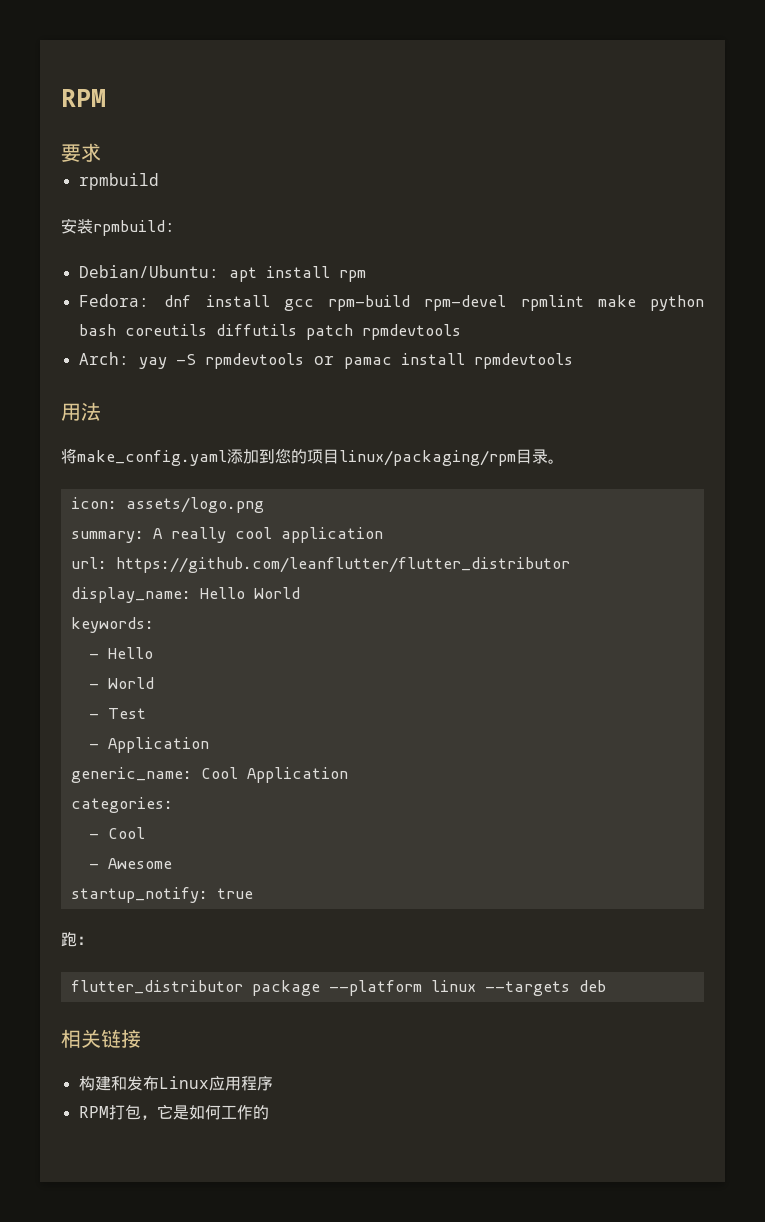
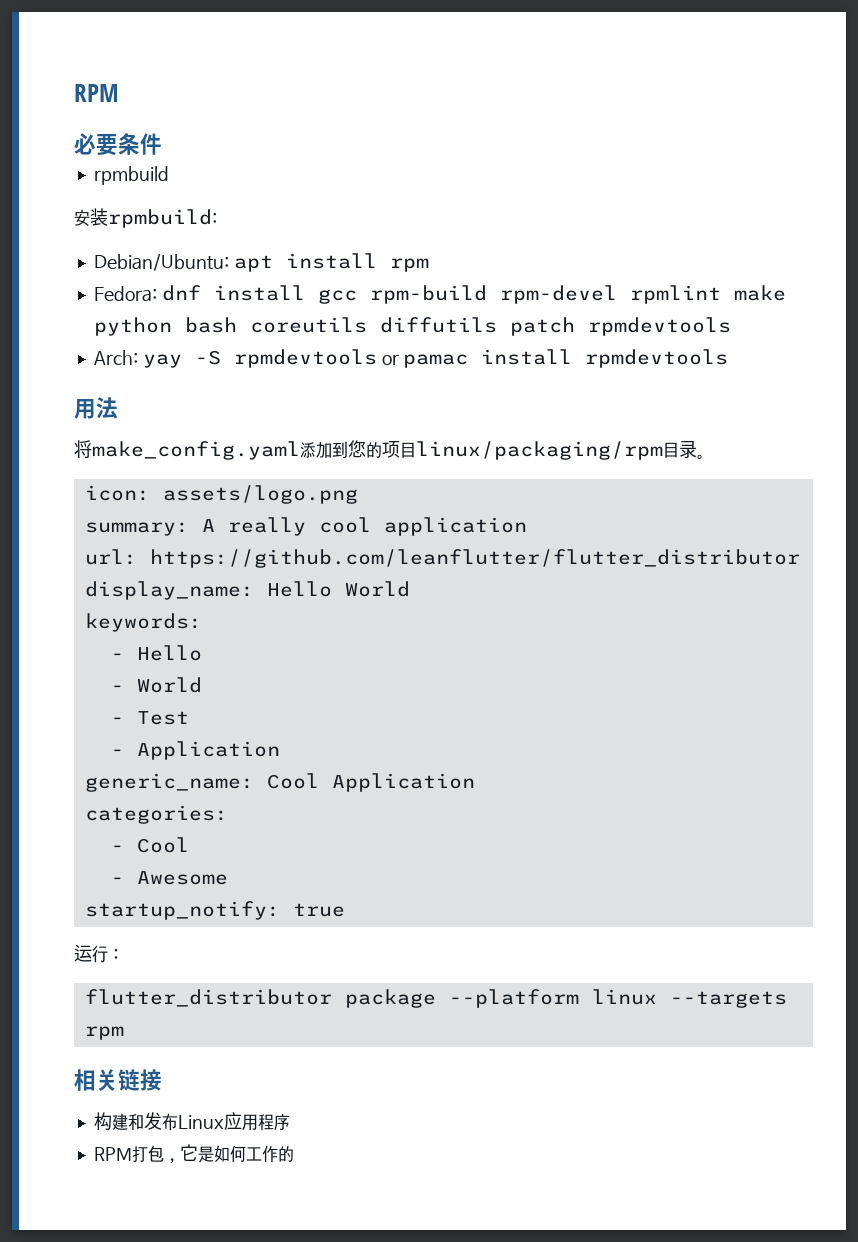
[61,143,101,162] 要求 -> [74,133,162,156] 必要条件
[61,932,77,947] 跑 -> [74,944,108,963] 运行
[578,980,606,992] deb -> [84,1026,124,1040] rpm

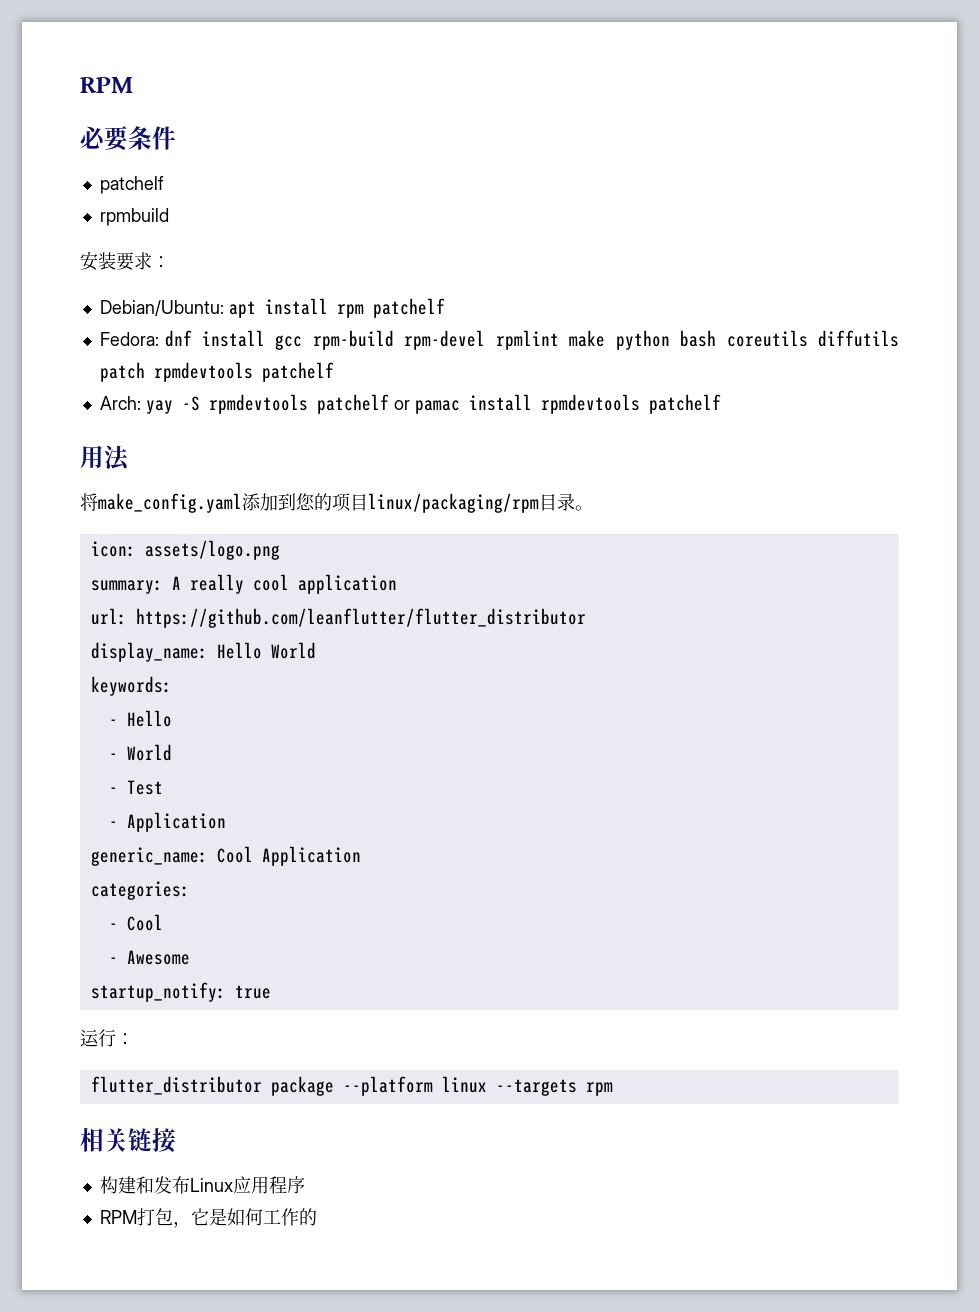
(162, 144) none -> [99,176,164,194] // patchelf
[108,209,217,228] rpmbuild: -> [116,252,170,271] 要求：
(429, 265) none -> [372,298,445,318] patchelf
(731, 326) none -> [261,362,334,382] patchelf
(377, 358) none -> [316,394,389,414] patchelf
(729, 358) none -> [648,394,721,414] patchelf

